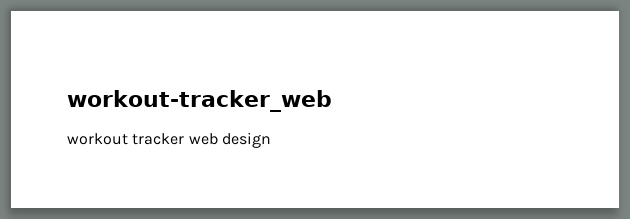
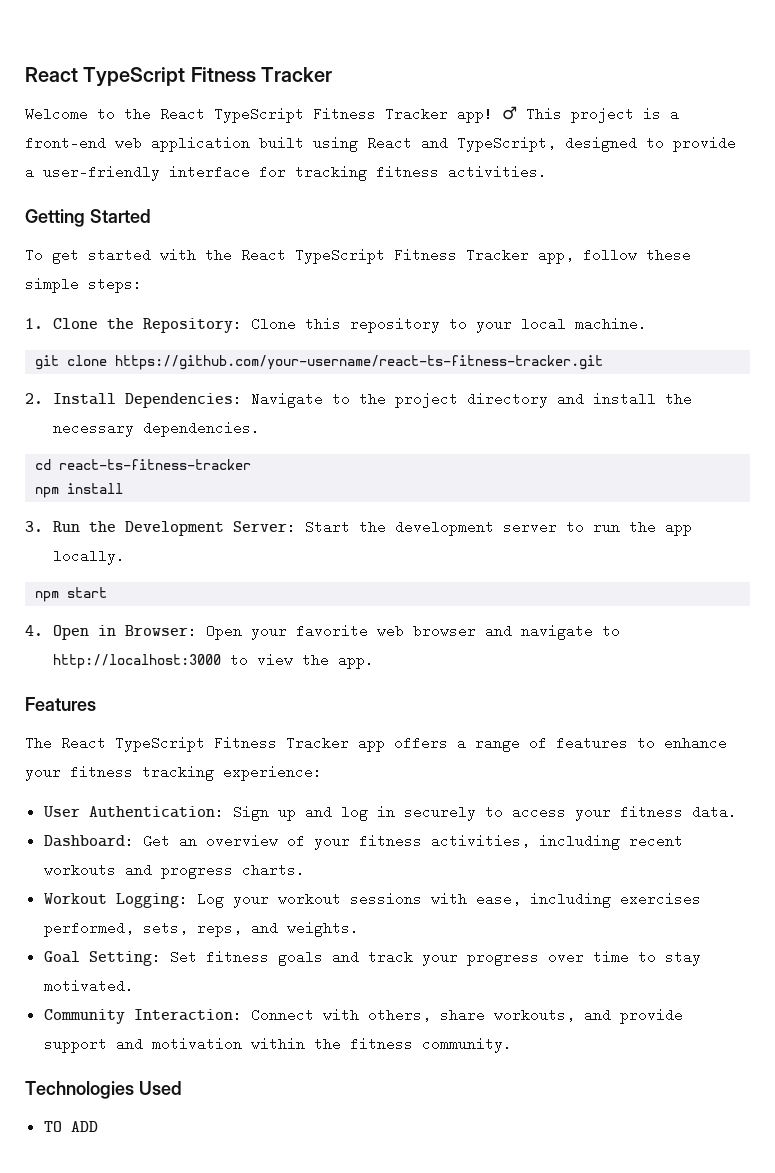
[67,90,332,112] [67,132,271,148] workout-tracker_web // workout tracker web design -> [25,67,333,87] [25,106,679,123] [25,136,736,152] [25,165,547,181] [25,209,151,227] [25,248,691,264] [25,277,142,293] [25,317,647,333] [35,355,604,370] [25,392,692,408] [52,421,260,437] [35,459,252,470] [35,483,124,498] [25,520,692,536] [52,549,125,565] [35,587,108,602] [25,624,620,640] [52,653,374,669] [25,697,96,711] [25,736,727,752] [25,765,322,781] [42,805,737,821] [43,834,683,850] [43,863,305,879] [43,892,701,908] [43,921,359,937] [43,950,701,966] [43,979,134,993] [43,1008,683,1024] [43,1037,512,1053] [25,1081,182,1099] [43,1121,98,1132] React TypeScript Fitness Tracker // Welcome to the React TypeScript Fitness Tracker app! ♂ This project is a front-end web application built using React and TypeScript, designed to provide a user-friendly interface for tracking fitness activities. // Getting Started // To get started with the React TypeScript Fitness Tracker app, follow these simple steps: // 1. Clone the Repository: Clone this repository to your local machine. // git clone https://github.com/your-username/react-ts-fitness-tracker.git // 2. Install Dependencies: Navigate to the project directory and install the necessary dependencies. // cd react-ts-fitness-tracker // npm install // 3. Run the Development Server: Start the development server to run the app locally. // npm start // 4. Open in Browser: Open your favorite web browser and navigate to http://localhost:3000 to view the app. // Features // The React TypeScript Fitness Tracker app offers a range of features to enhance your fitness tracking experience: // User Authentication: Sign up and log in securely to access your fitness data. // Dashboard: Get an overview of your fitness activities, including recent workouts and progress charts. // Workout Logging: Log your workout sessions with ease, including exercises performed, sets, reps, and weights. // Goal Setting: Set fitness goals and track your progress over time to stay motivated. // Community Interaction: Connect with others, share workouts, and provide support and motivation within the fitness community. // Technologies Used // TO ADD

